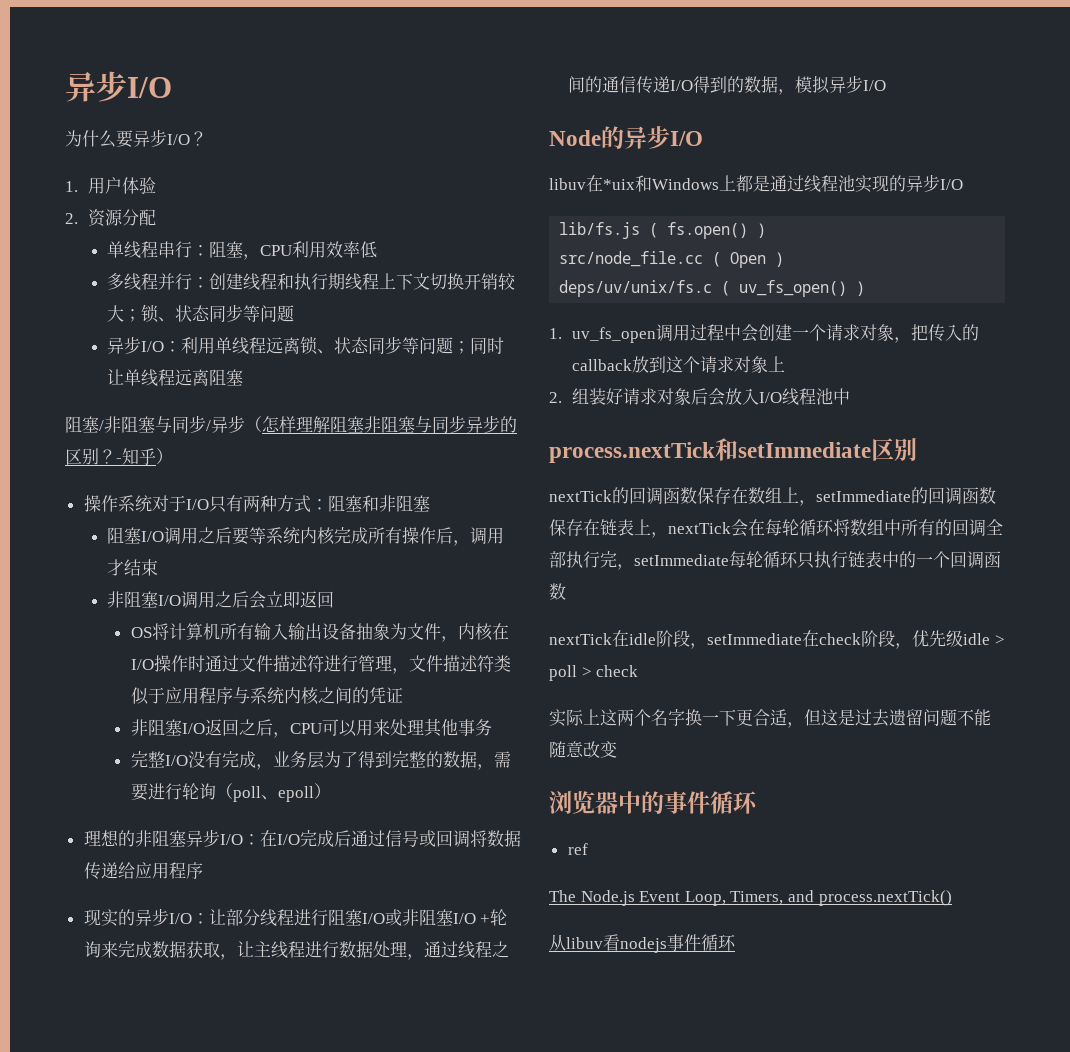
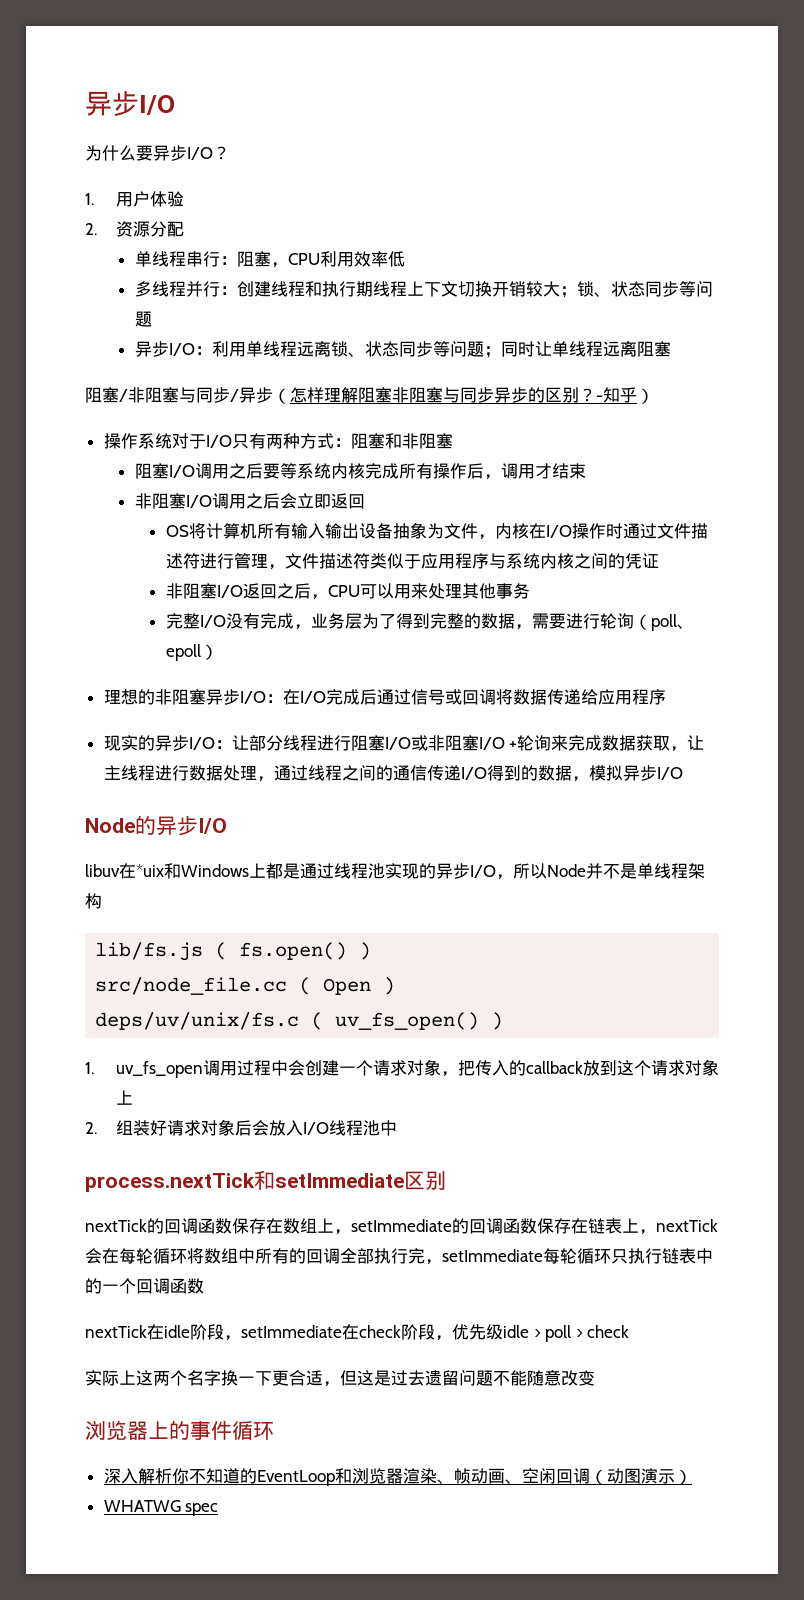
(963, 184) none -> [496,863,705,880] [85,893,102,909] ，所以Node并不是单线程架构
[618,791,641,814] 中 -> [148,1421,169,1439] 上
[567,843,588,855] [549,890,952,906] [549,934,736,953] ref // The Node.js Event Loop, Timers, and process.nextTick() // 从libuv看nodejs事件循环 -> [103,1468,692,1486] [103,1500,219,1516] 深入解析你不知道的EventLoop和浏览器渲染、帧动画、空闲回调（动图演示） // WHATWG spec

